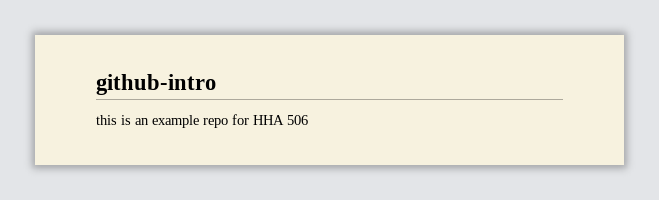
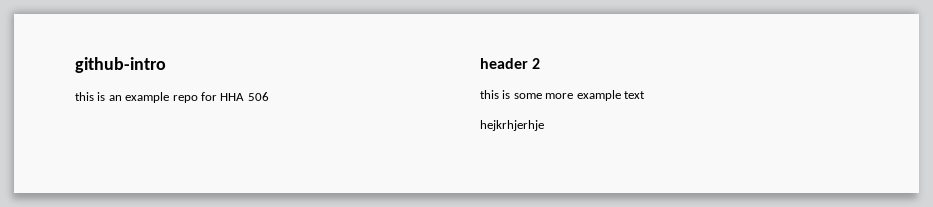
(308, 120) none -> [480,58,541,69] [480,90,645,101] [480,120,544,131] // header 2 // this is some more example text // hejkrhjerhje

